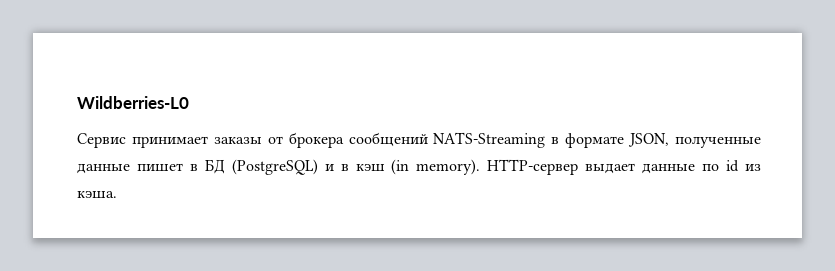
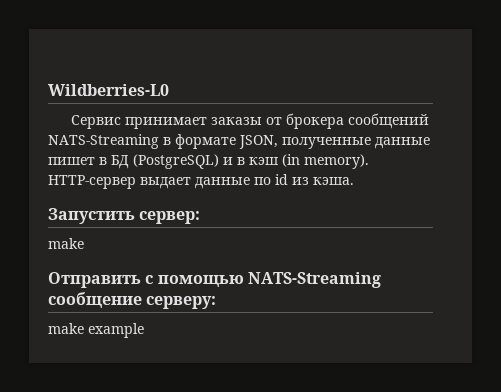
(117, 195) none -> [48,208,201,224] [48,238,84,249] [48,272,381,288] [48,292,217,309] [48,323,144,338] // Запустить сервер: // make // Отправить с помощью NATS-Streaming сообщение серверу: // make example

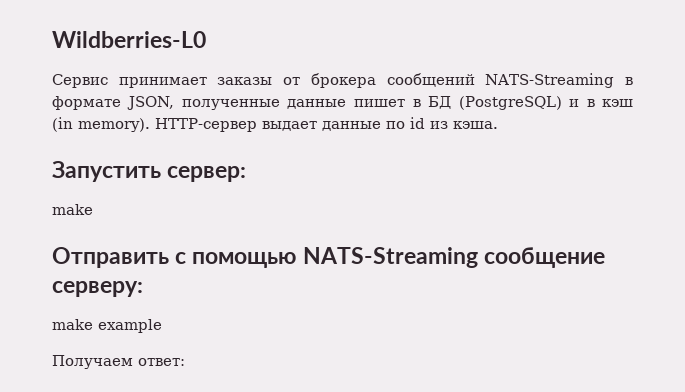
(144, 330) none -> [52,355,185,369] // Получаем ответ:

